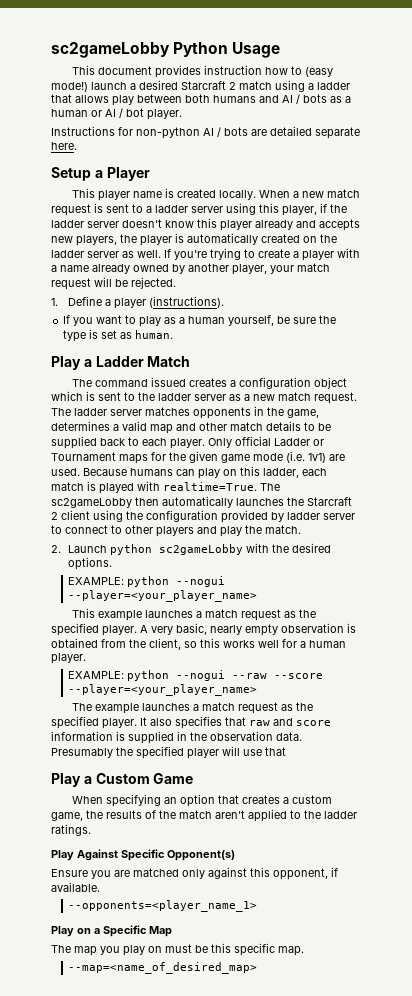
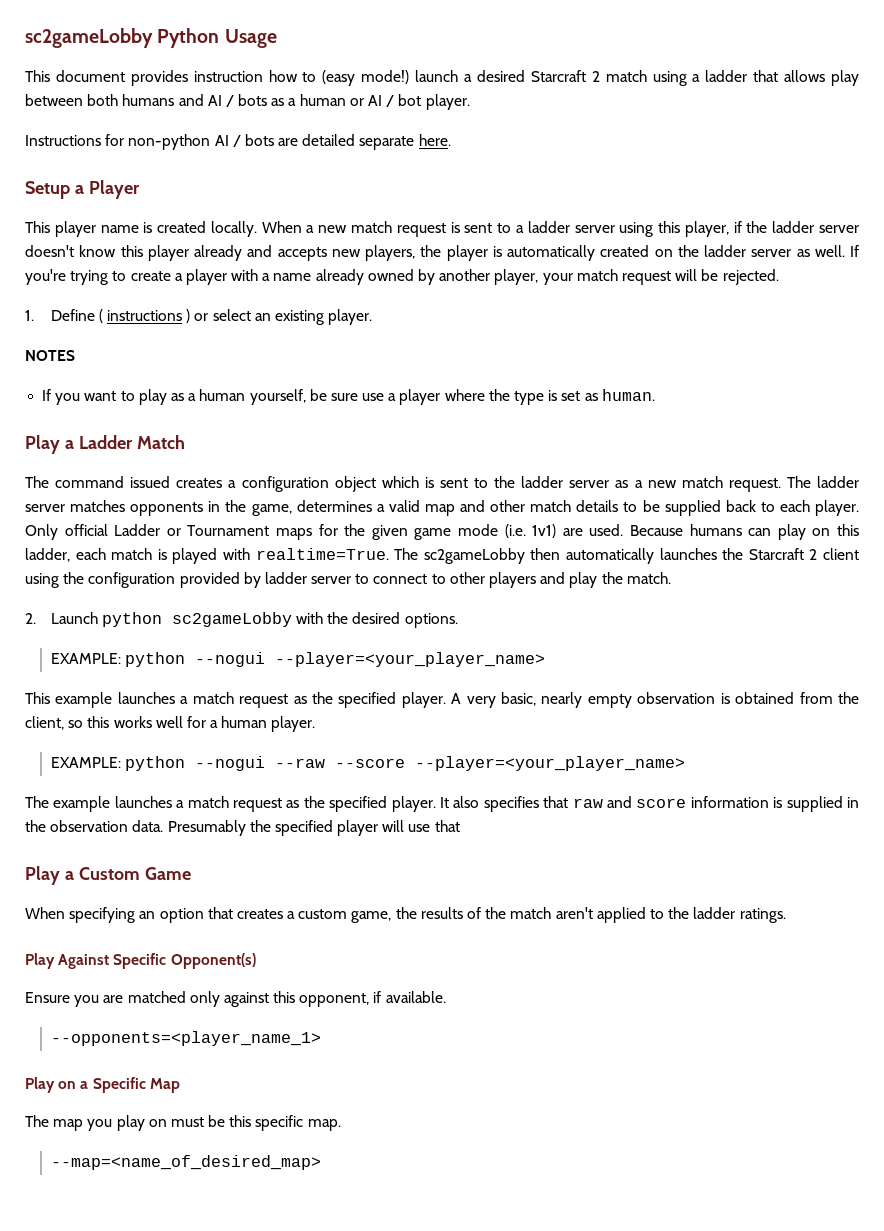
[105,296,225,309] a player (instructions). -> [98,309,373,325] [25,350,75,361] ( instructions ) or select an existing player. // NOTES
(317, 320) none -> [362,389,485,405] use a player where

